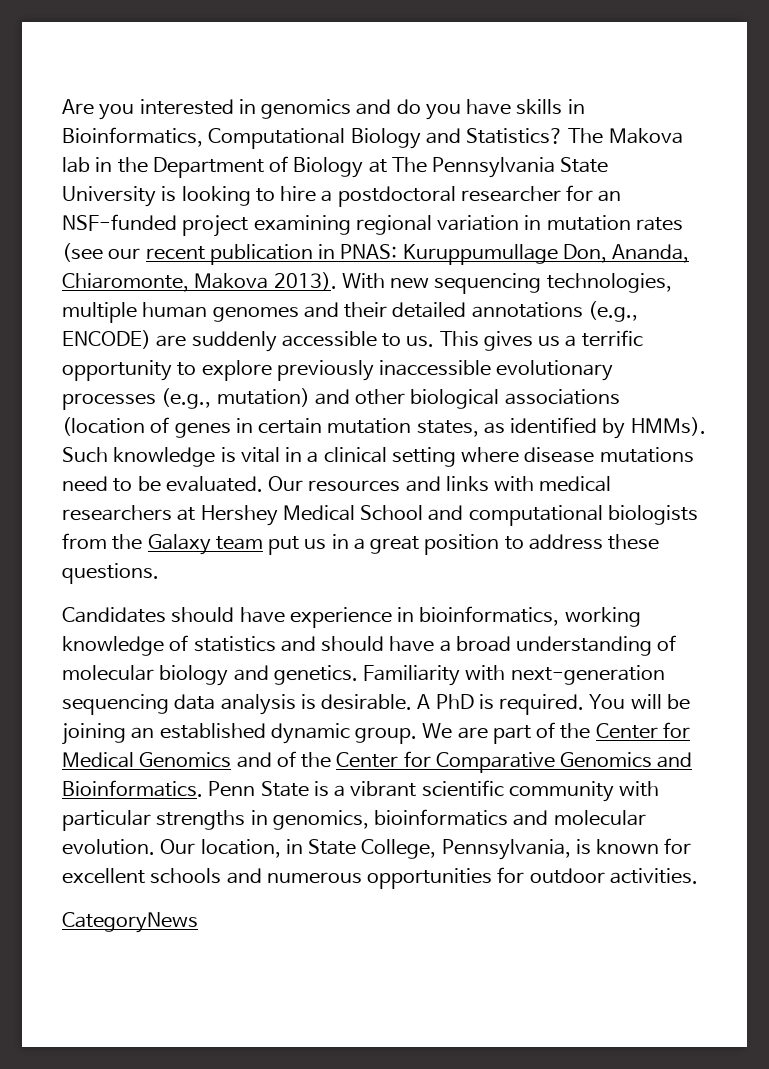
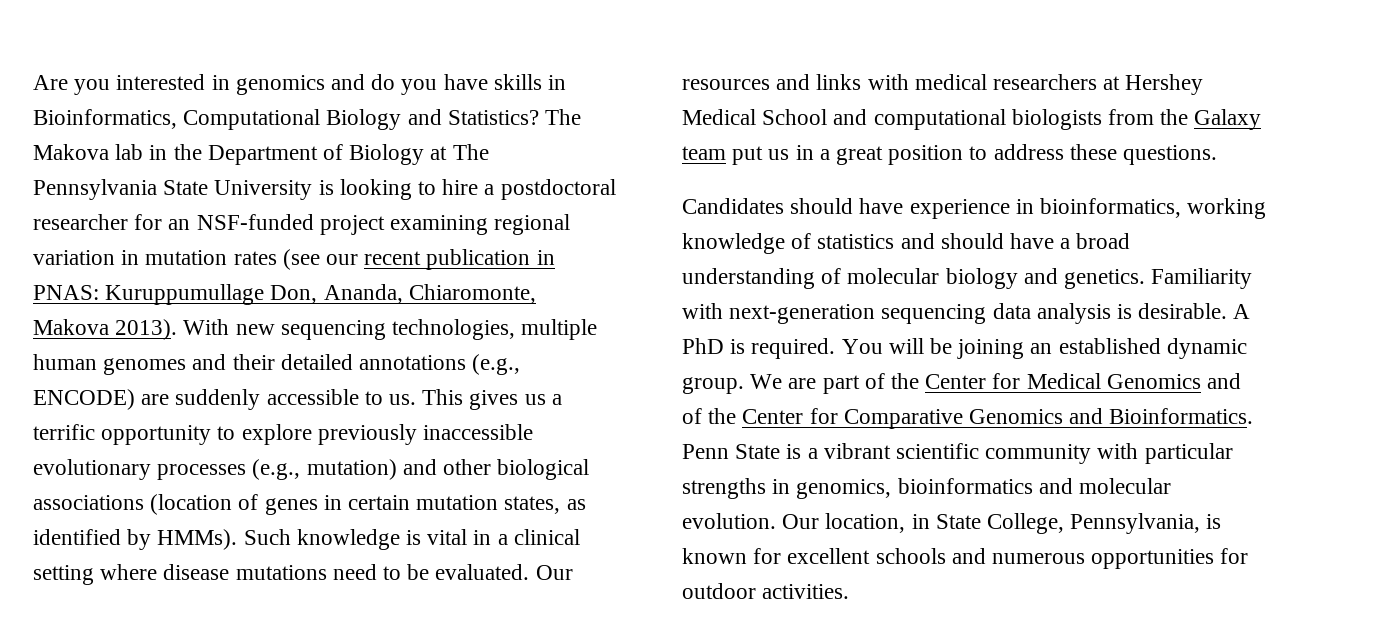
[62,912,198,933] // CategoryNews -> (850, 591) none

